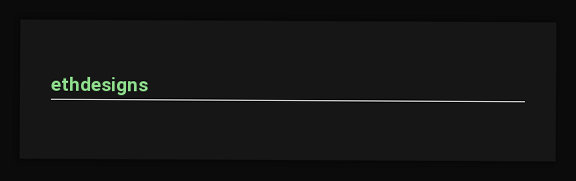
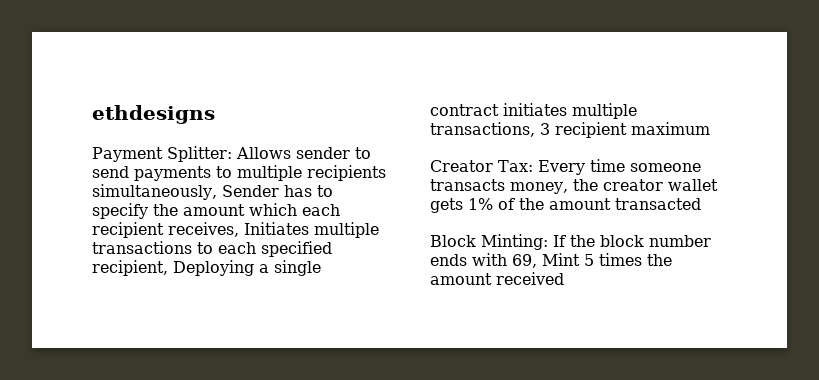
(149, 86) none -> [92,146,371,162] [92,165,386,181] [92,184,333,200] [92,203,340,219] [92,222,379,238] [92,241,332,257] [92,260,321,276] [430,103,637,119] [430,122,710,138] [430,159,701,175] [430,179,718,194] [430,198,701,213] [430,234,711,250] [430,253,672,268] [430,272,564,285] // Payment Splitter: Allows sender to send payments to multiple recipients simultaneously, Sender has to specify the amount which each recipient receives, Initiates multiple transactions to each specified recipient, Deploying a single contract initiates multiple transactions, 3 recipient maximum // Creator Tax: Every time someone transacts money, the creator wallet gets 1% of the amount transacted // Block Minting: If the block number ends with 69, Mint 5 times the amount received

